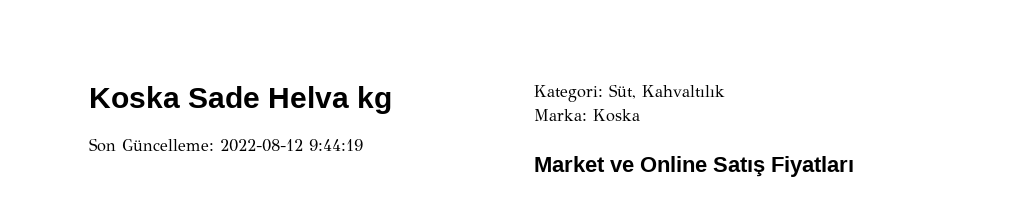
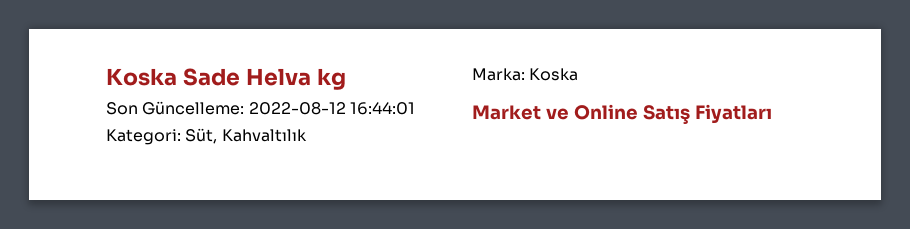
[309,139,363,151] 9:44:19 -> [349,102,415,115] 16:44:01

